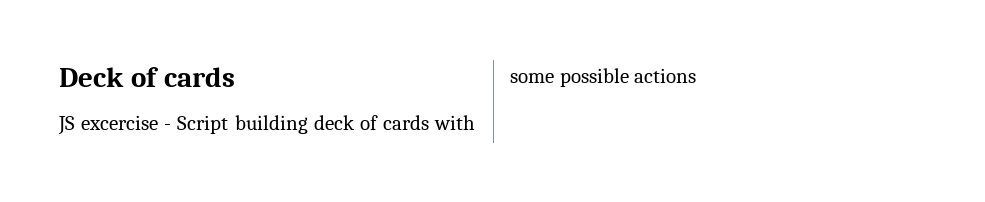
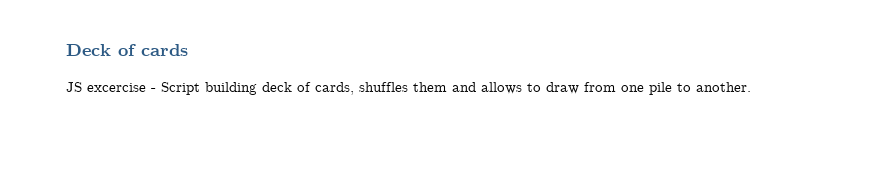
[382,115,475,130] [510,68,697,87] cards with some possible actions -> [315,82,751,95] cards, shuffles them and allows to draw from one pile to another.

